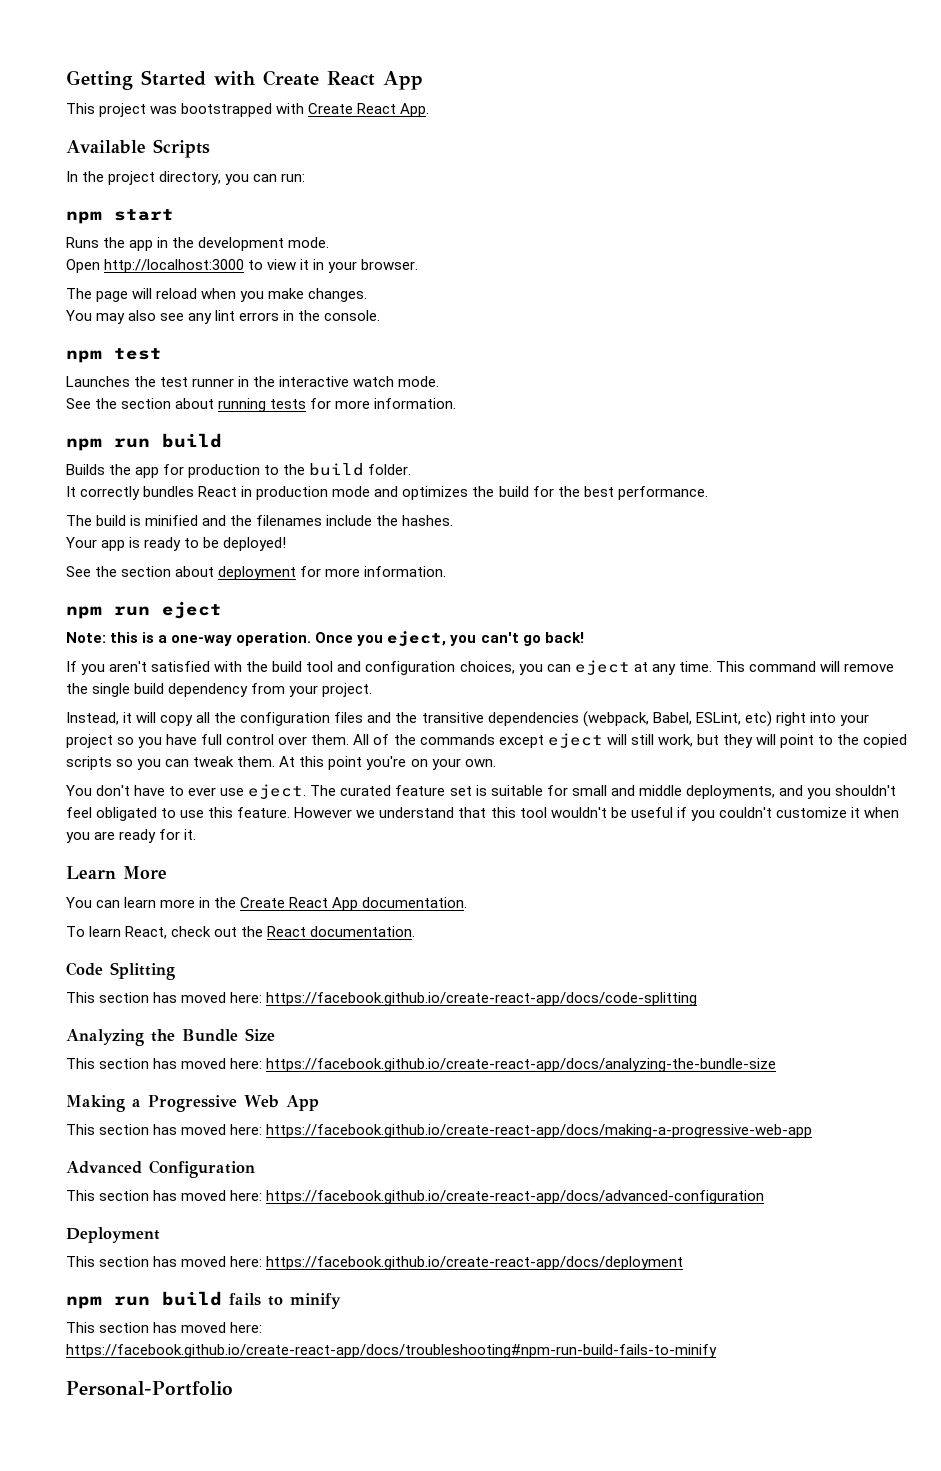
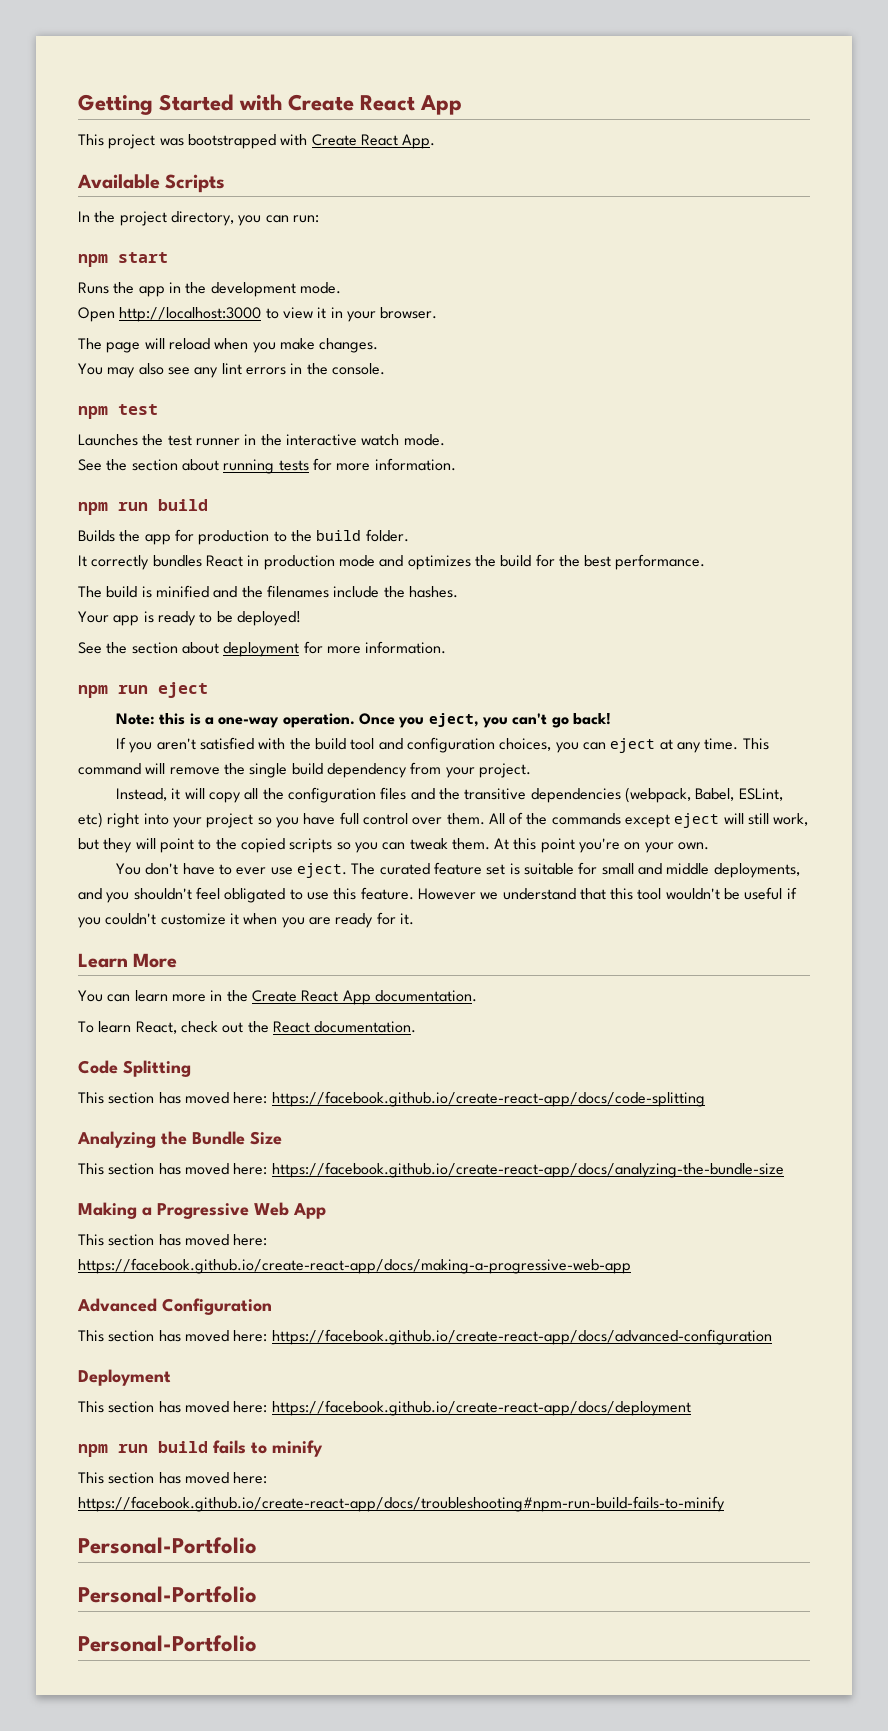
(233, 1388) none -> [78,1586,257,1603] [78,1635,257,1652] // Personal-Portfolio // Personal-Portfolio

